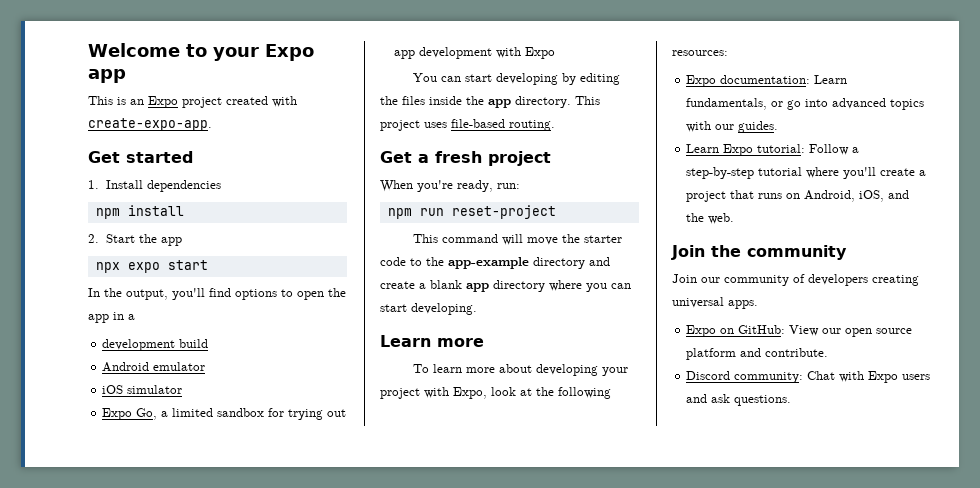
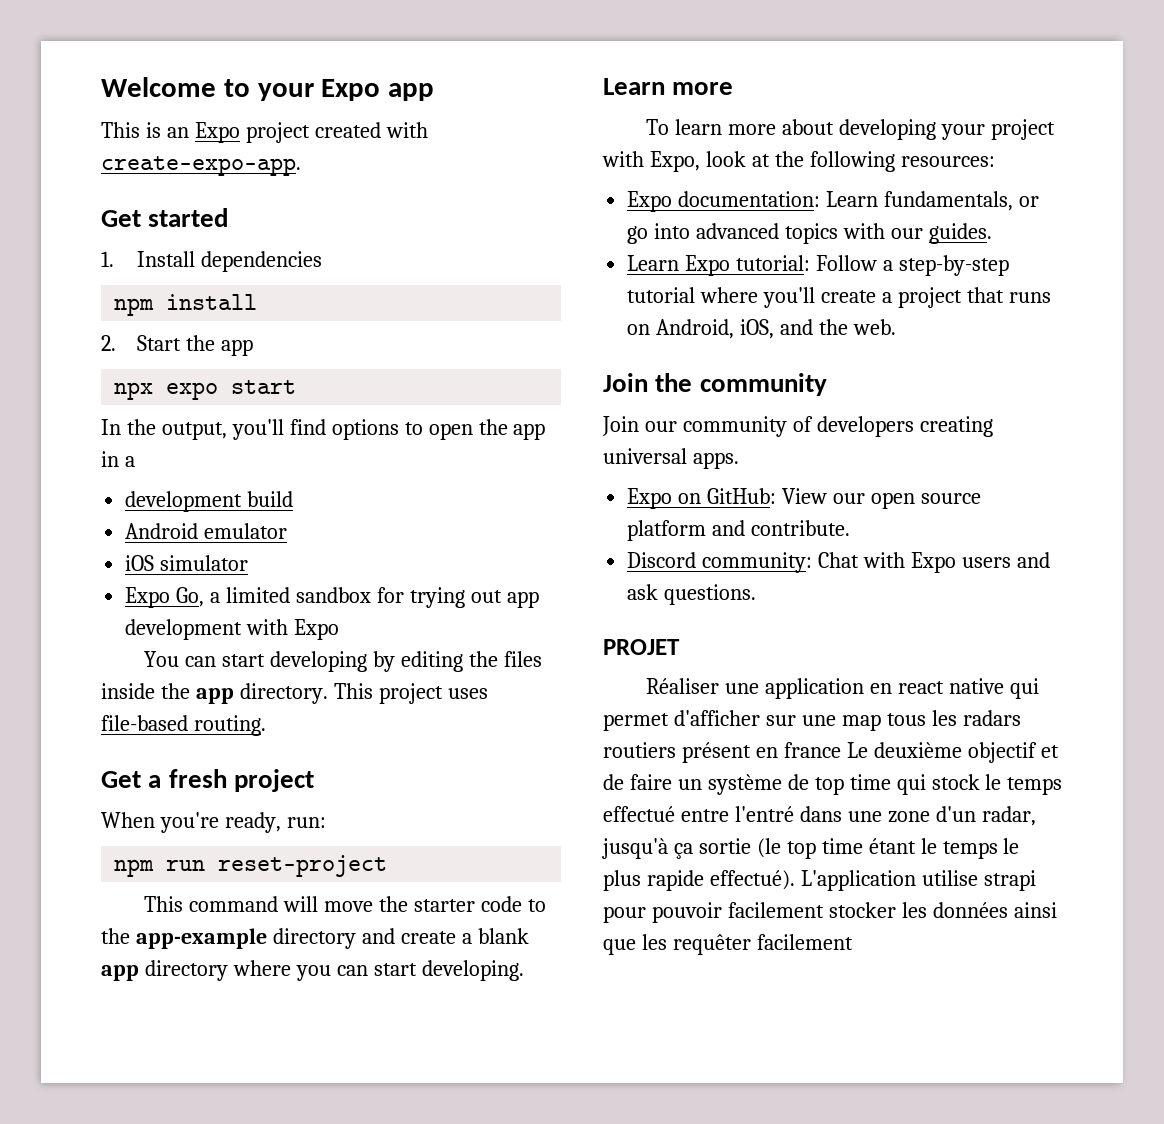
(792, 400) none -> [603,639,680,655] [646,678,1039,699] [603,710,1021,731] [603,742,1059,763] [603,774,1063,795] [603,806,1036,826] [602,838,1020,859] [603,870,1036,891] [603,902,1057,923] [603,934,853,955] // PROJET // Réaliser une application en react native qui permet d'afficher sur une map tous les radars routiers présent en france Le deuxième objectif et de faire un système de top time qui stock le temps effectué entre l'entré dans une zone d'un radar, jusqu'à ça sortie (le top time étant le temps le plus rapide effectué). L'application utilise strapi pour pouvoir facilement stocker les données ainsi que les requêter facilement

